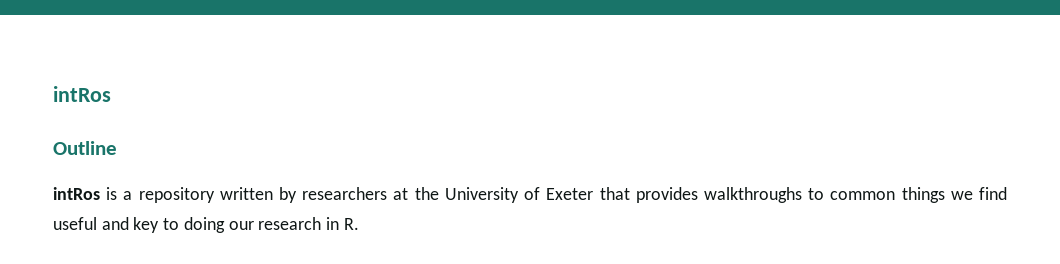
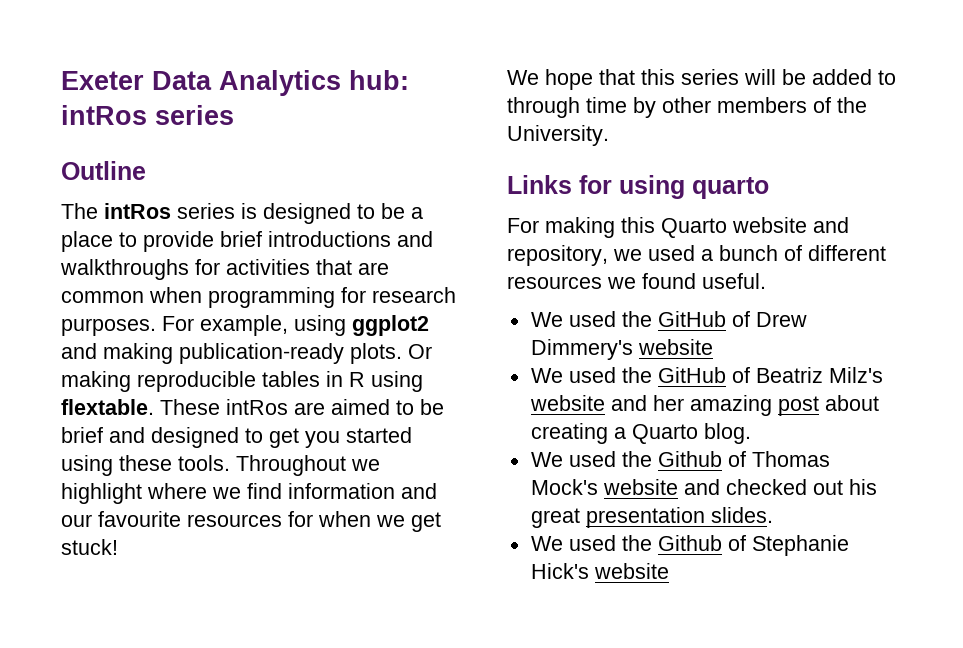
[53,86,111,102] intRos -> [61,70,409,96] [61,105,234,125] Exeter Data Analytics hub: intRos series
[53,187,1008,203] [53,217,359,233] intRos is a repository written by researchers at the University of Exeter that provides walkthroughs to common things we find useful and key to doing our research in R. -> [61,203,423,224] [61,231,433,252] [60,259,389,280] [61,287,456,308] [61,315,429,336] [61,343,432,364] [61,371,423,392] [61,399,444,415] [61,427,412,448] [61,455,380,476] [61,483,437,504] [61,511,441,532] [61,539,118,555] [507,69,896,90] [507,97,867,118] [507,125,609,146] [507,175,769,199] [507,217,849,238] [507,245,886,266] [507,273,766,289] [530,311,807,327] [530,339,713,360] [530,367,883,383] [529,395,879,416] [530,423,751,444] [530,451,830,467] [530,479,877,495] [530,507,773,528] [530,535,849,556] [530,563,669,579] The intRos series is designed to be a place to provide brief introductions and walkthroughs for activities that are common when programming for research purposes. For example, using ggplot2 and making publication-ready plots. Or making reproducible tables in R using flextable. These intRos are aimed to be brief and designed to get you started using these tools. Throughout we highlight where we find information and our favourite resources for when we get stuck! // We hope that this series will be added to through time by other members of the University. // Links for using quarto // For making this Quarto website and repository, we used a bunch of different resources we found useful. // We used the GitHub of Drew Dimmery's website // We used the GitHub of Beatriz Milz's website and her amazing post about creating a Quarto blog. // We used the Github of Thomas Mock's website and checked out his great presentation slides. // We used the Github of Stephanie Hick's website

